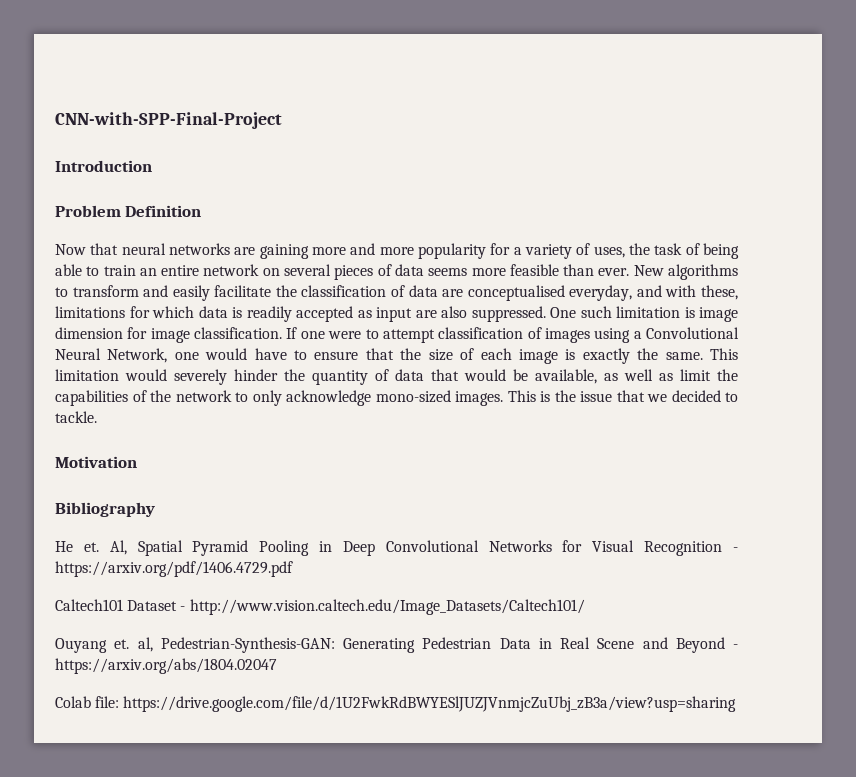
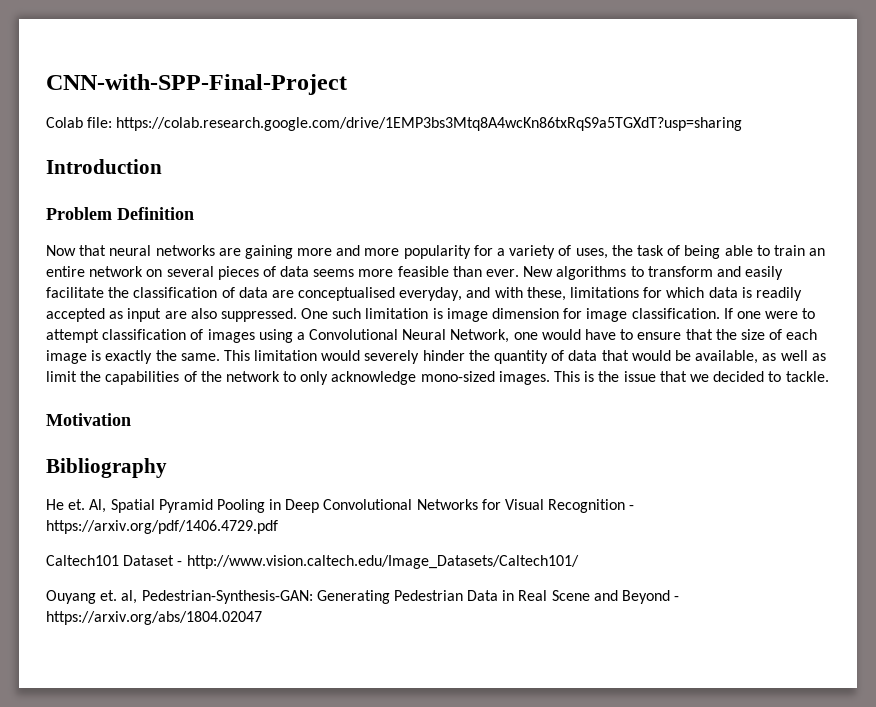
(282, 120) none -> [46,117,743,131] // Colab file: https://colab.research.google.com/drive/1EMP3bs3Mtq8A4wcKn86txRqS9a5TGXdT?usp=sharing
[55,696,737,712] // Colab file: https://drive.google.com/file/d/1U2FwkRdBWYESlJUZJVnmjcZuUbj_zB3a/view?usp=sharing -> (262, 618) none

